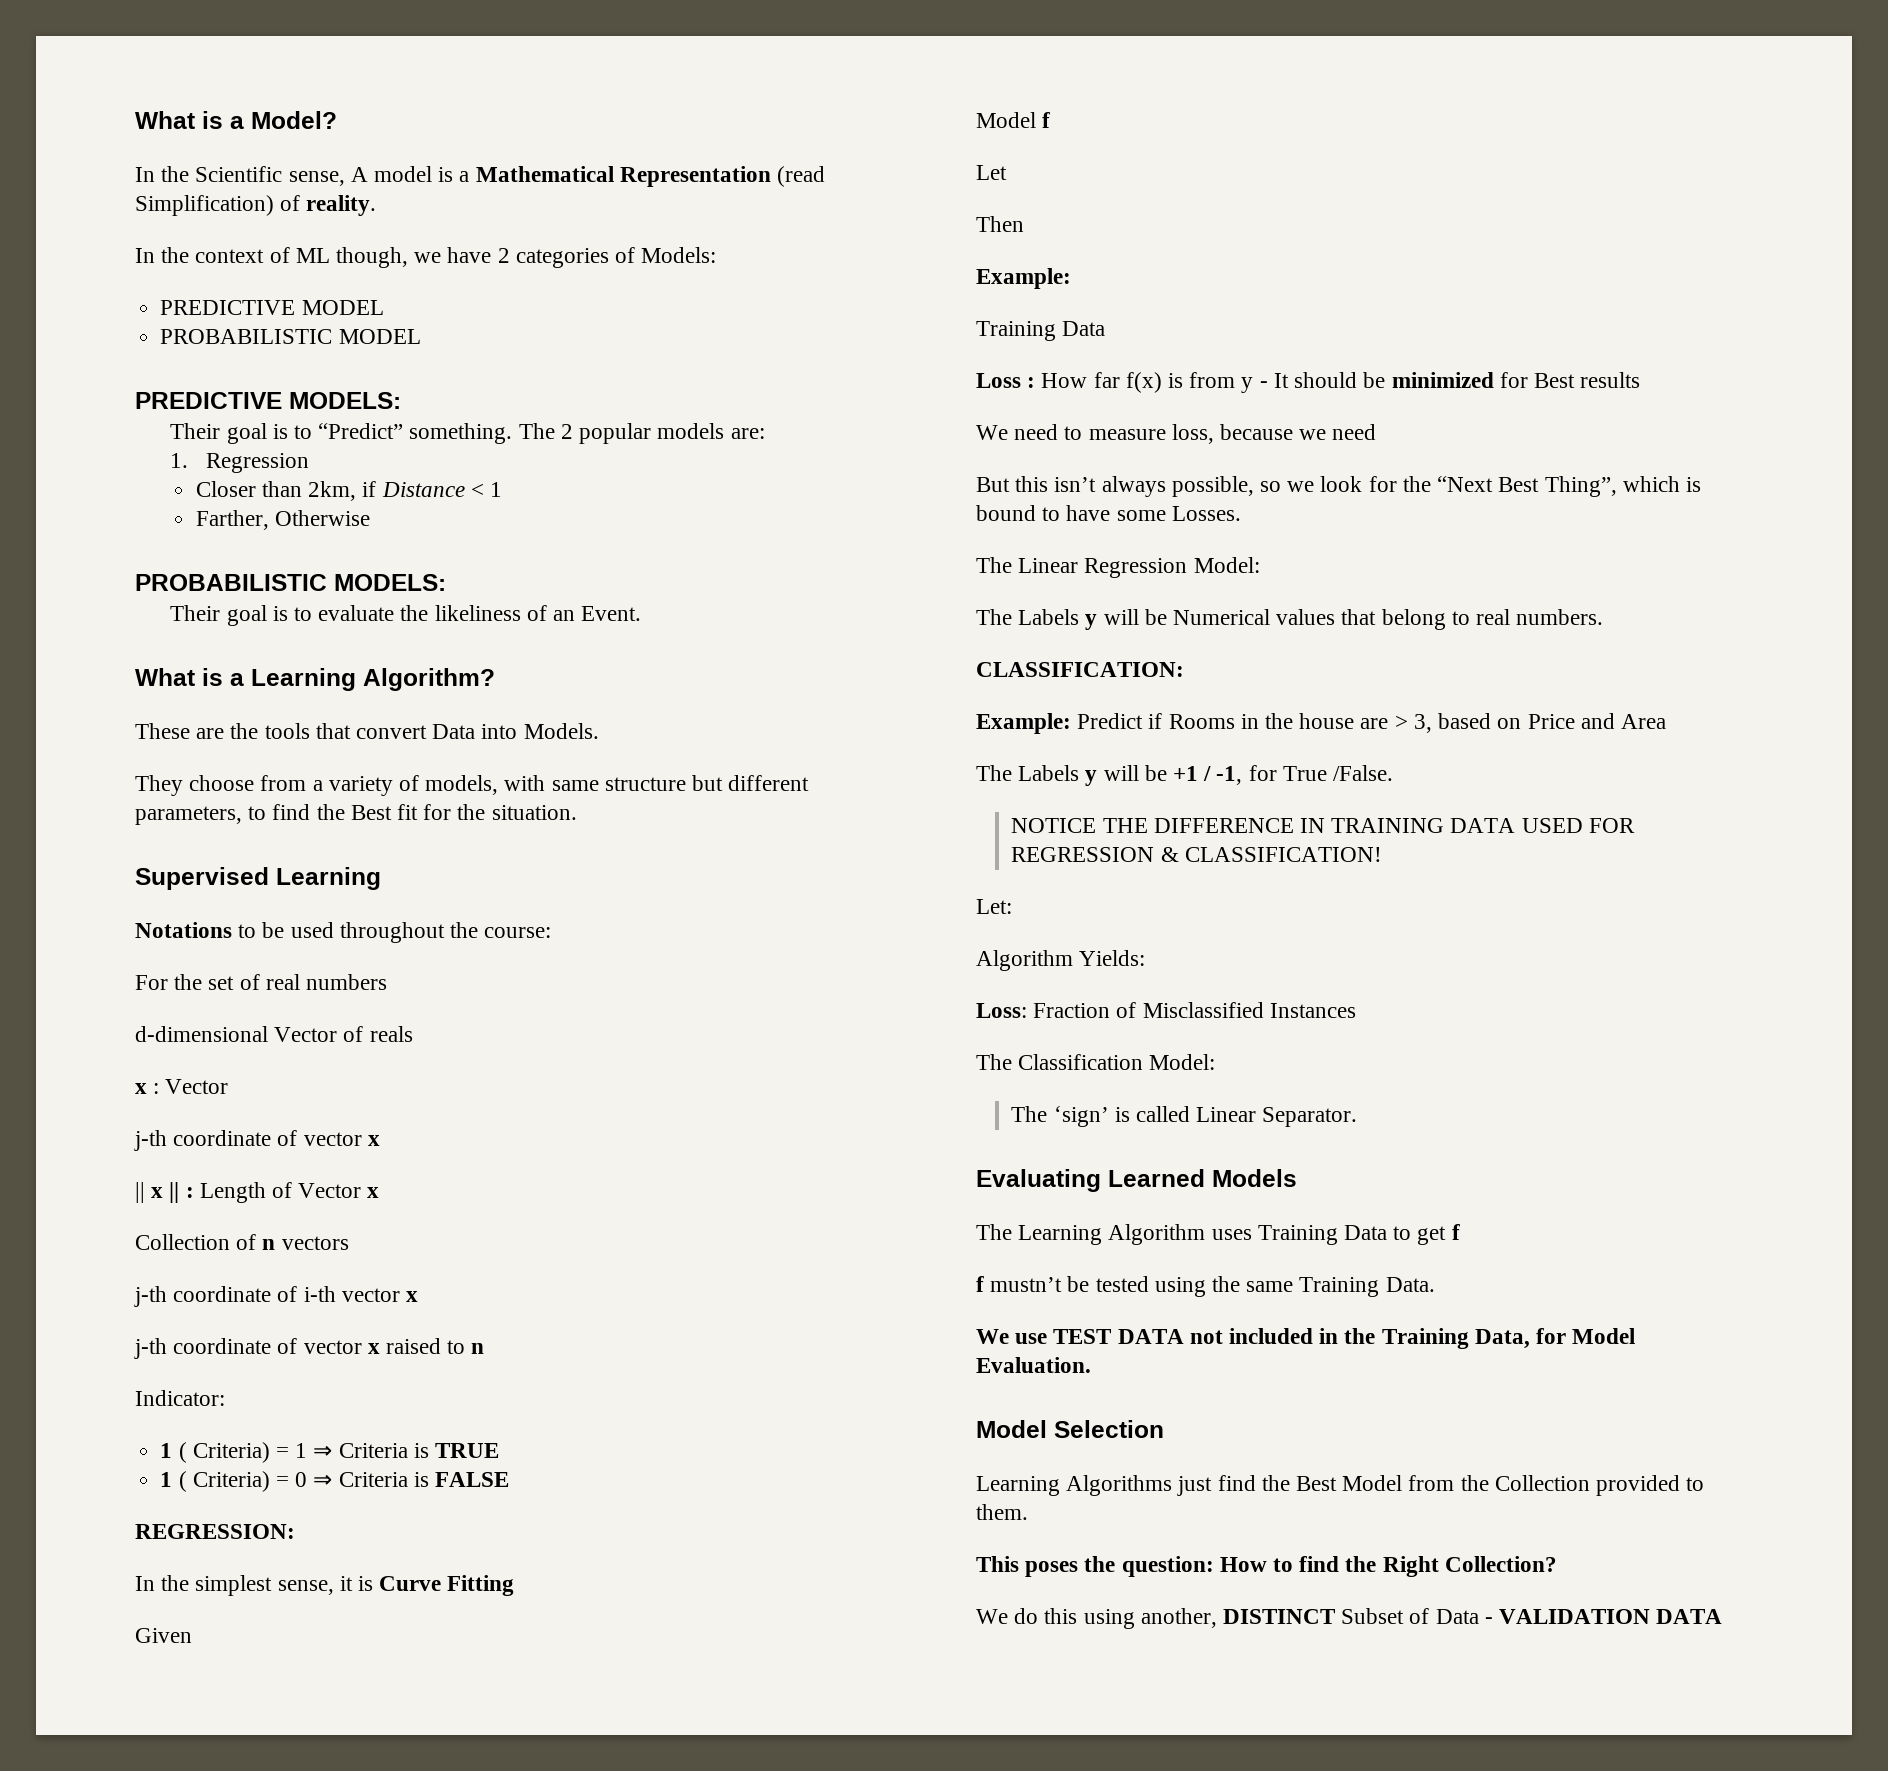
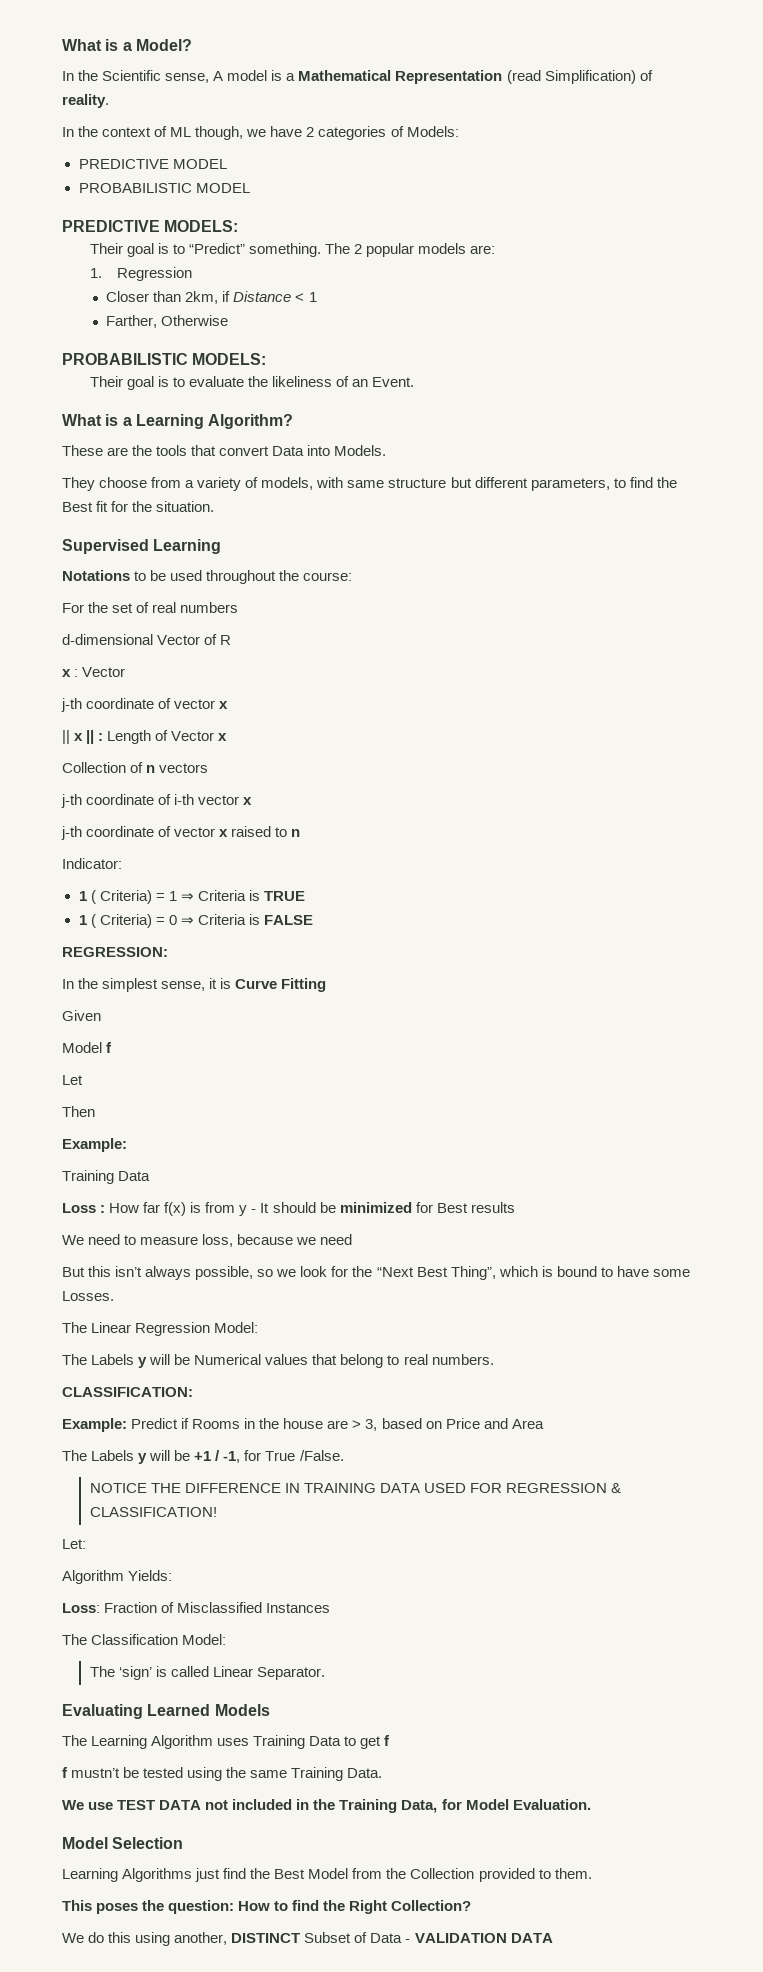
[369,1026,413,1042] reals -> [220,635,232,645] R

